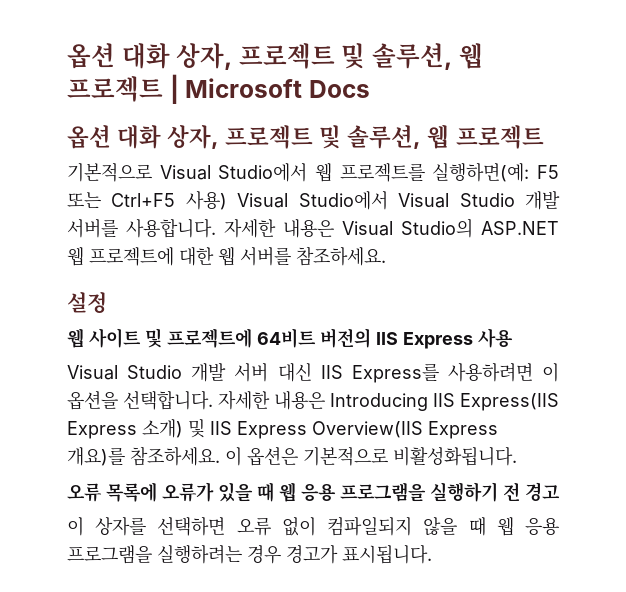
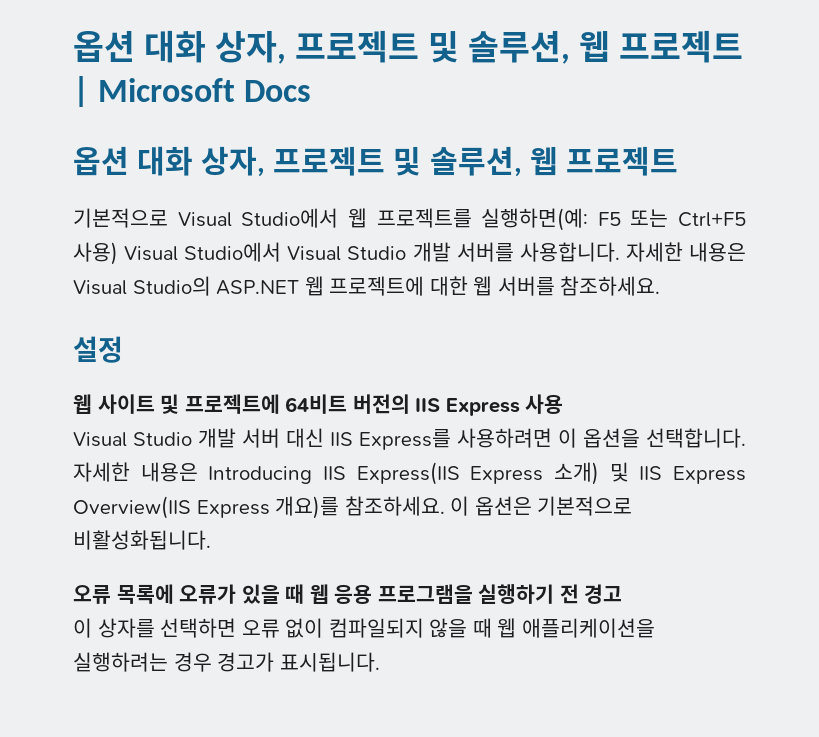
[525,518,559,535] [67,545,152,564] 응용 프로그램을 -> [521,618,655,638] 애플리케이션을

